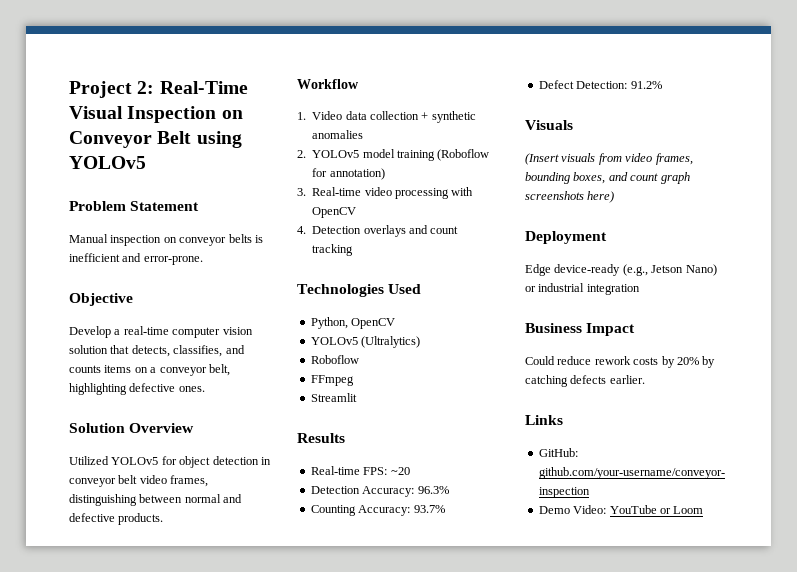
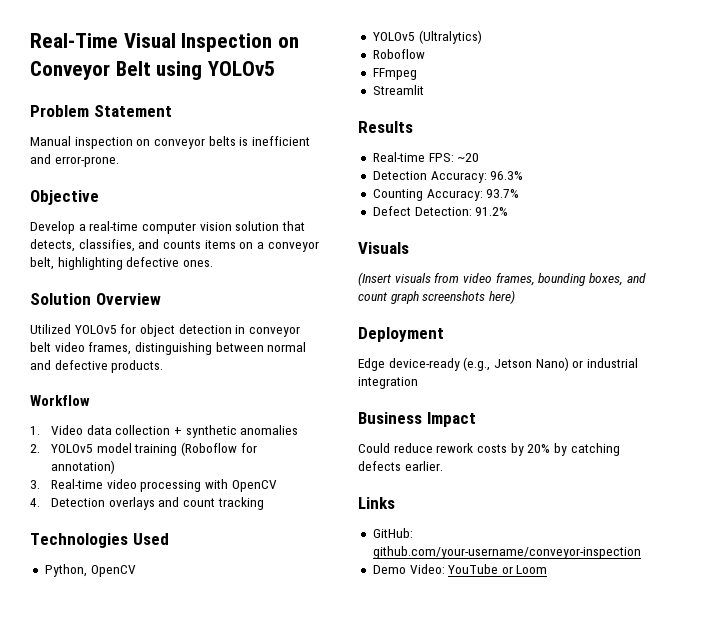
[69,81,155,98] Project 2: -> (30, 40) none

